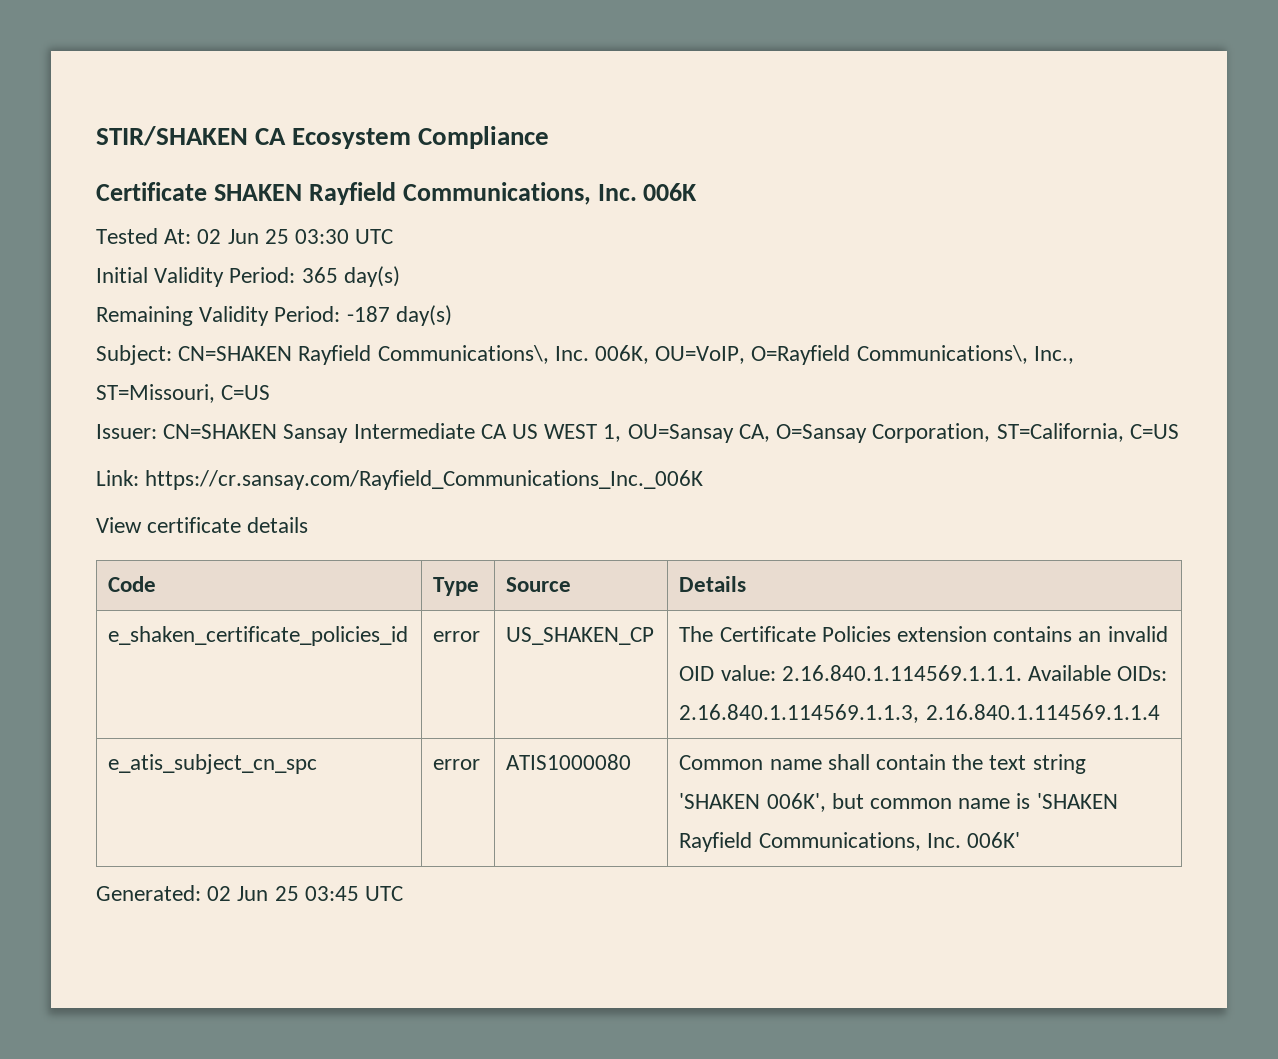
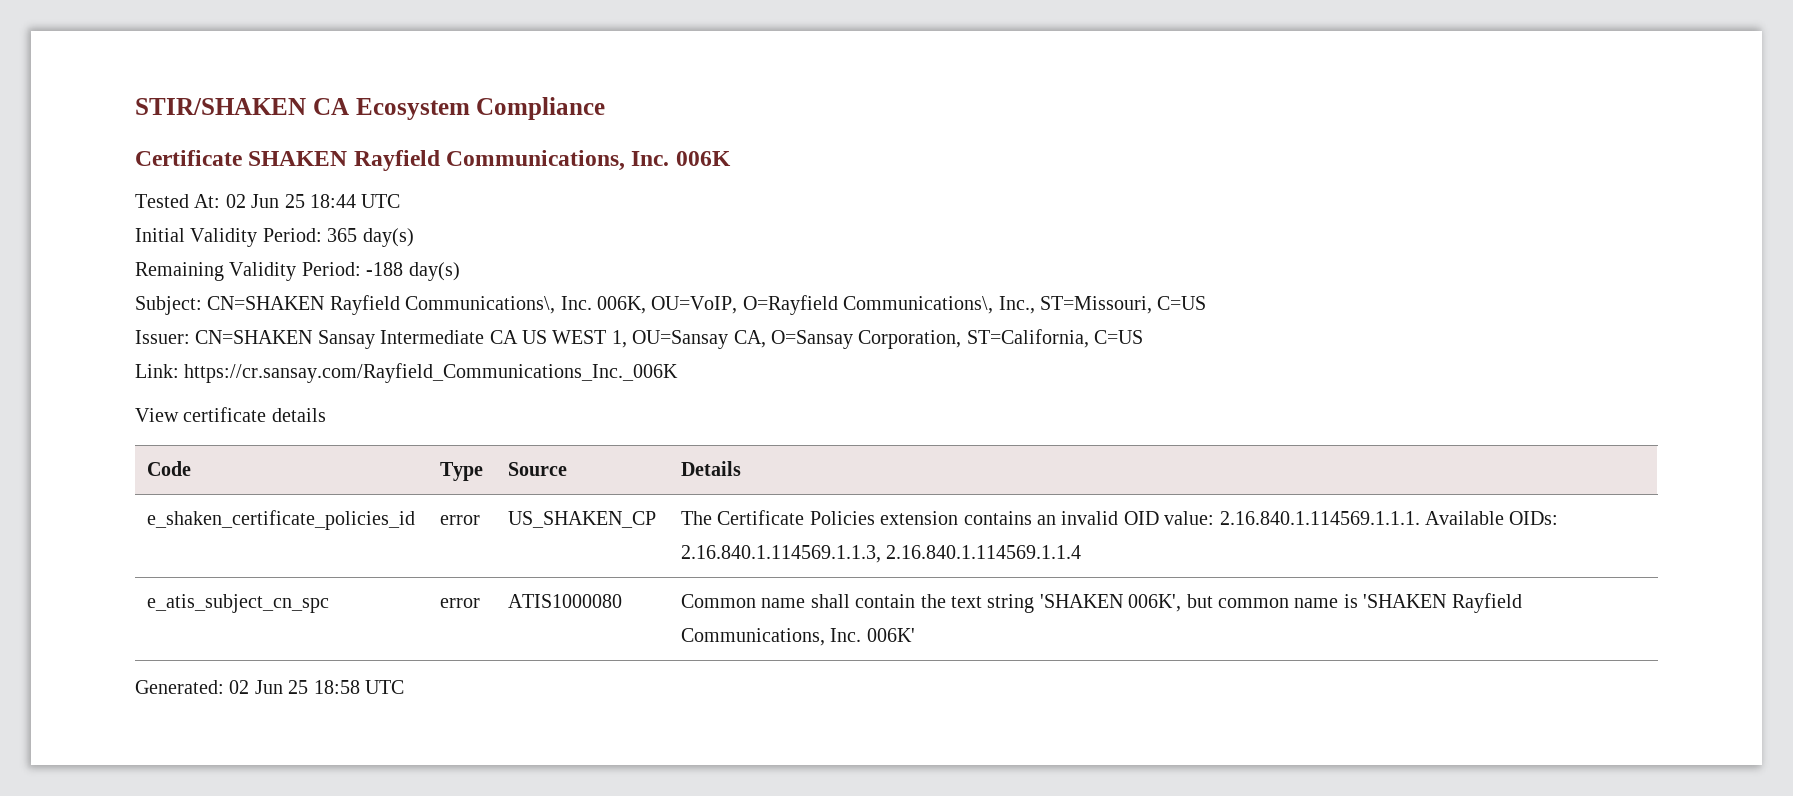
[295,229,350,244] 03:30 -> [310,194,356,208] 18:44
[346,306,390,322] -187 -> [366,262,404,276] -188
[304,886,359,901] 03:45 -> [313,680,360,694] 18:58

